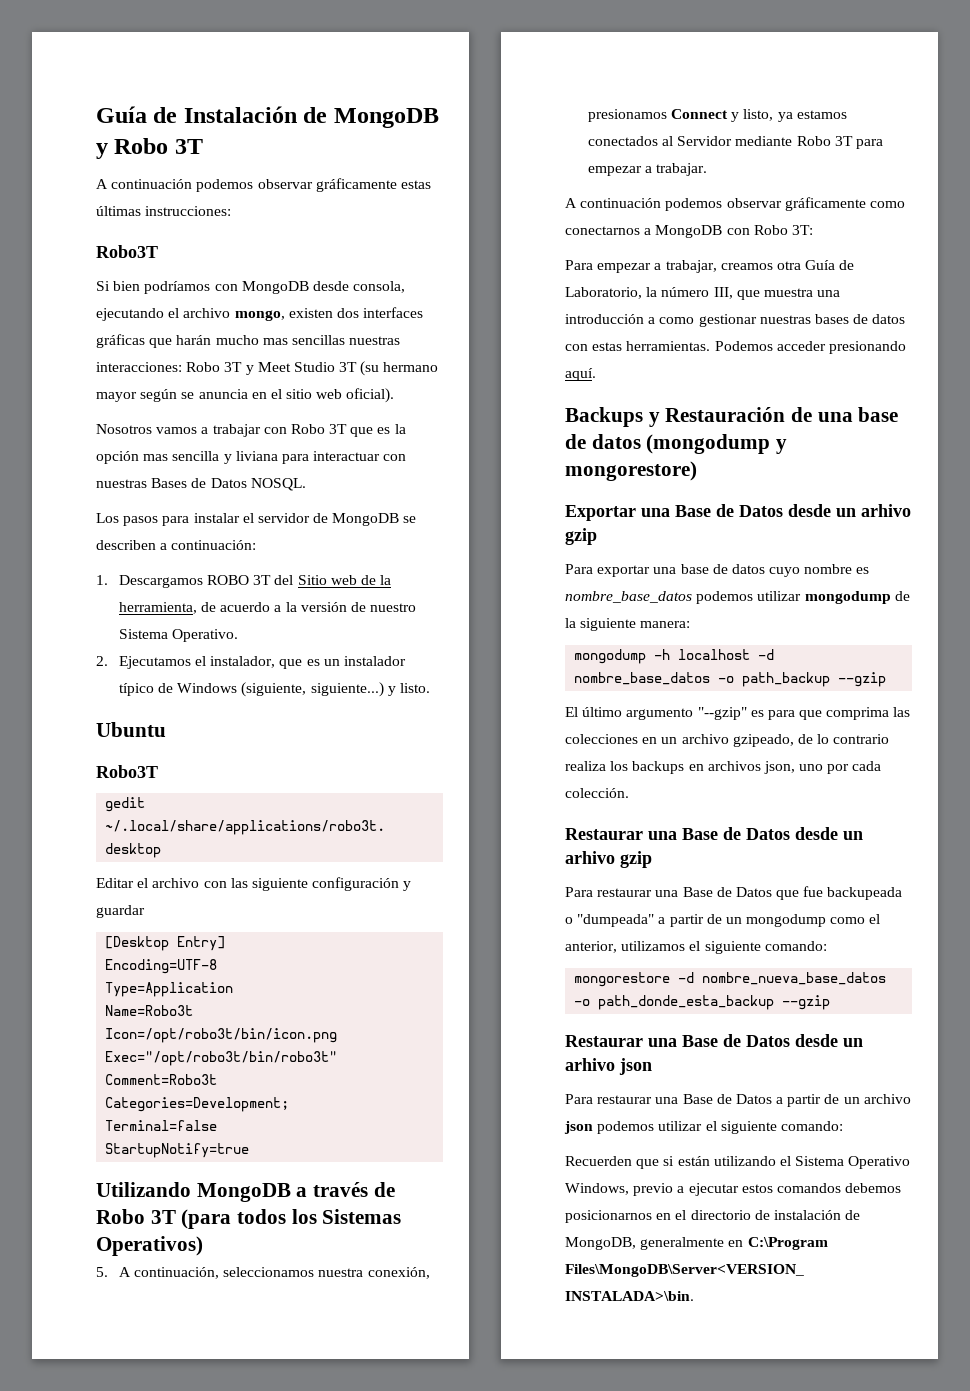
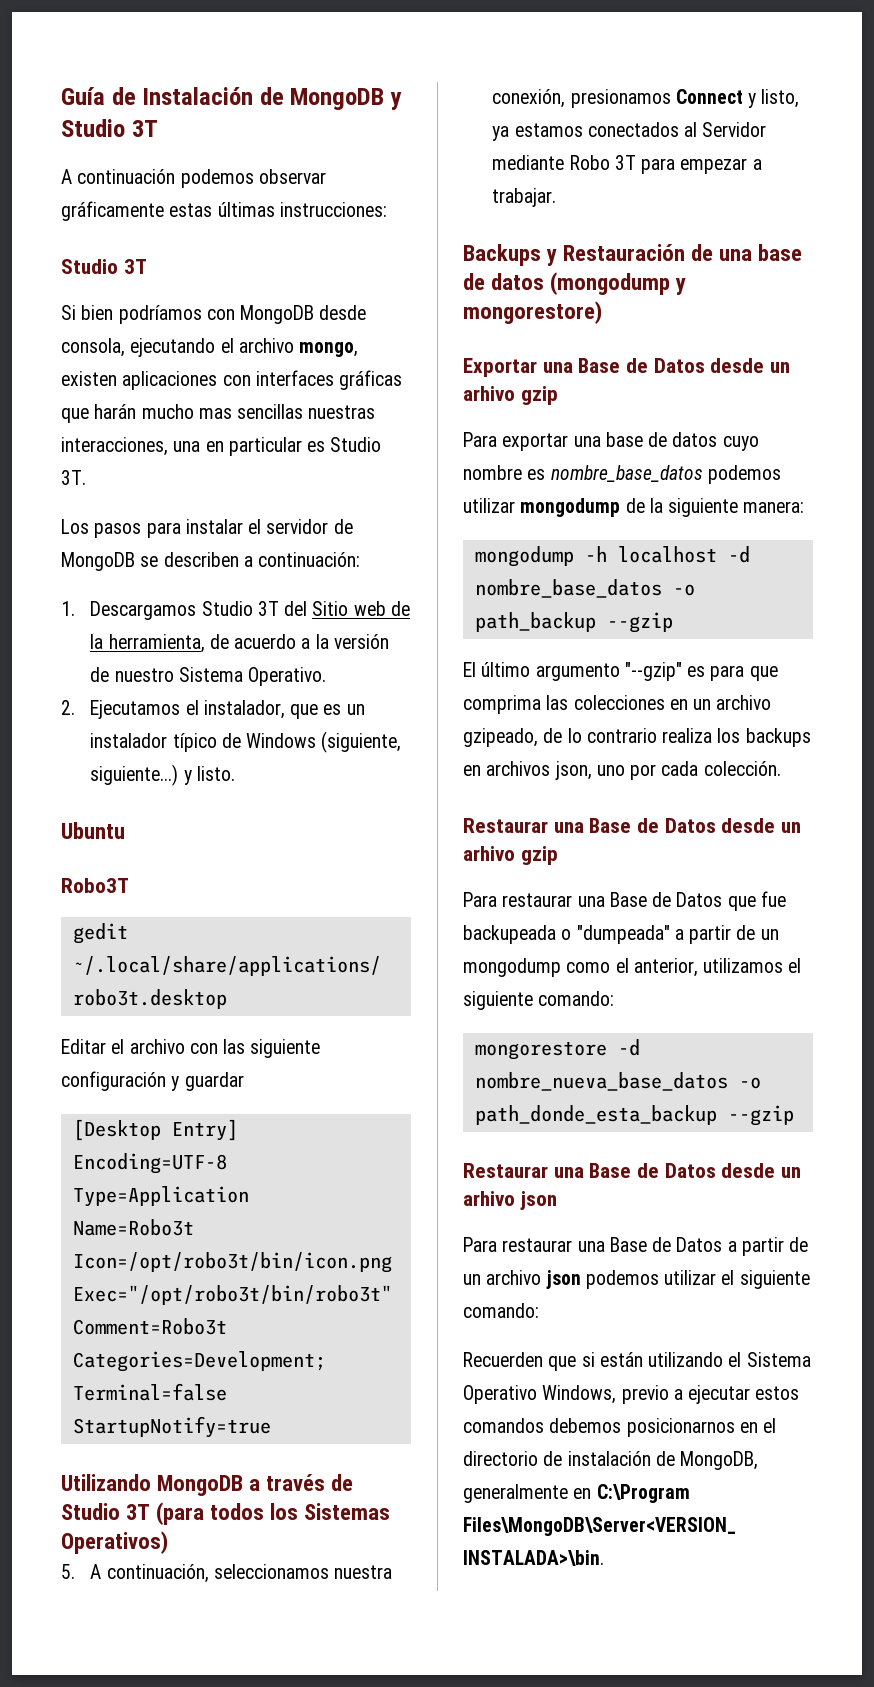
[114,138,169,154] Robo -> [61,119,125,137] Studio
[96,245,158,258] Robo3T -> [61,259,147,274] Studio 3T
[336,308,359,318] dos -> [122,371,251,390] aplicaciones con
[96,361,439,376] [96,388,395,403] [96,424,406,437] [96,451,407,464] [96,478,306,491] interacciones: Robo 3T y Meet Studio 3T (su hermano mayor según se anuncia en el sitio web oficial). // Nosotros vamos a trabajar con Robo 3T que es la opción mas sencilla y liviana para interactuar con nuestras Bases de Datos NOSQL. -> [61,437,382,456] [61,470,86,485] interacciones, una en particular es Studio 3T.
[207,575,250,585] ROBO -> [201,601,253,616] Studio
[96,1209,145,1224] Robo -> [61,1503,120,1520] Studio
[565,197,905,211] [565,225,813,238] [565,260,855,273] [565,287,841,300] [565,314,906,327] [565,341,906,354] [565,368,596,381] // A continuación podemos observar gráficamente como conectarnos a MongoDB con Robo 3T: // Para empezar a trabajar, creamos otra Guía de Laboratorio, la número III, que muestra una introducción a como gestionar nuestras bases de datos con estas herramientas. Podemos acceder presionando aquí. -> (557, 197) none

